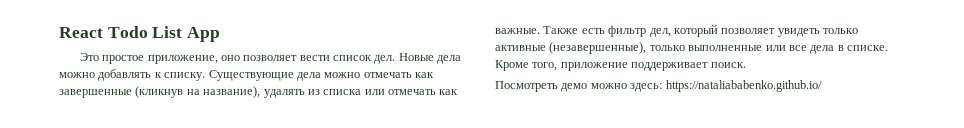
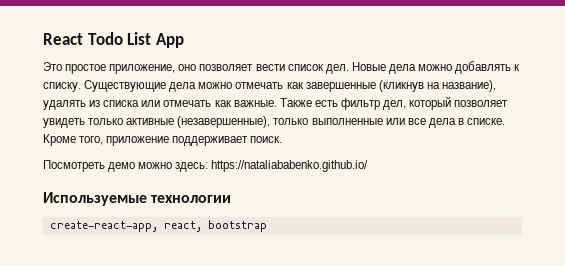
(822, 86) none -> [43,192,232,206] [49,220,267,232] // Используемые технологии // create-react-app, react, bootstrap

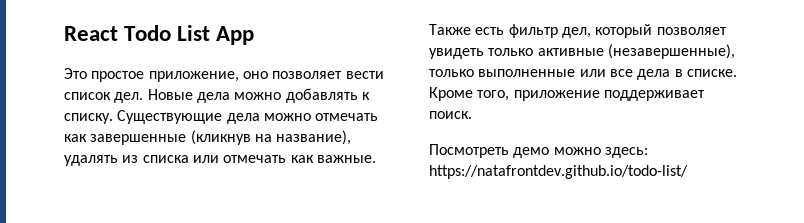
[211,160,369,172] [43,192,232,206] [49,220,267,232] https://nataliababenko.github.io/ // Используемые технологии // create-react-app, react, bootstrap -> [429,165,688,179] https://natafrontdev.github.io/todo-list/

